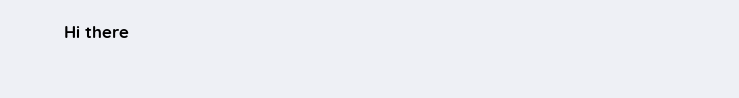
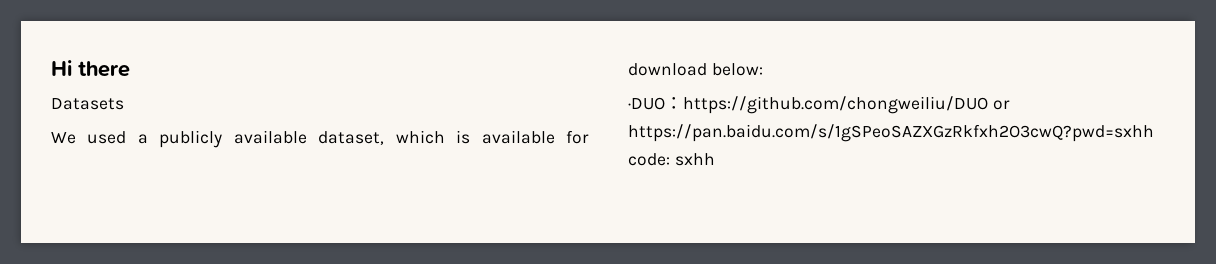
(129, 32) none -> [51,98,124,110] [51,130,589,148] [628,63,763,76] [628,96,1010,114] [628,124,1154,142] [628,153,715,166] // Datasets // We used a publicly available dataset, which is available for download below: // ·DUO：https://github.com/chongweiliu/DUO or https://pan.baidu.com/s/1gSPeoSAZXGzRkfxh2O3cwQ?pwd=sxhh code: sxhh

